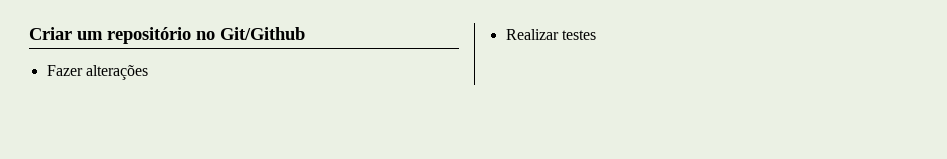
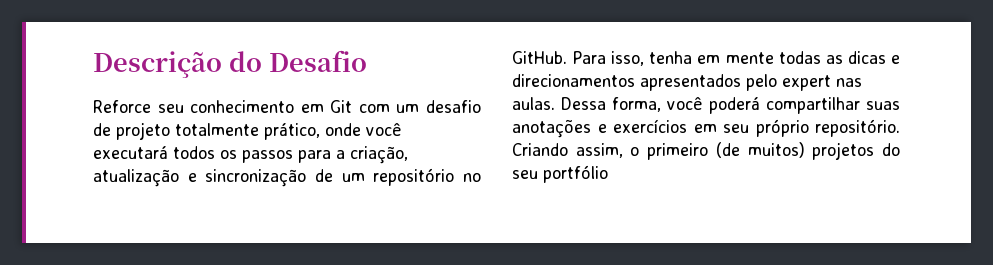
[29,27,305,44] [46,65,148,80] [505,29,596,40] Criar um repositório no Git/Github // Fazer alterações // Realizar testes -> [93,50,367,78] [93,100,481,113] [93,122,402,140] [93,146,408,164] [93,168,481,187] [512,51,900,66] [512,74,862,91] [512,97,900,114] [512,119,900,138] [512,142,900,160] [512,165,608,183] Descrição do Desafio // Reforce seu conhecimento em Git com um desafio de projeto totalmente prático, onde você executará todos os passos para a criação, atualização e sincronização de um repositório no GitHub. Para isso, tenha em mente todas as dicas e direcionamentos apresentados pelo expert nas aulas. Dessa forma, você poderá compartilhar suas anotações e exercícios em seu próprio repositório. Criando assim, o primeiro (de muitos) projetos do seu portfólio

